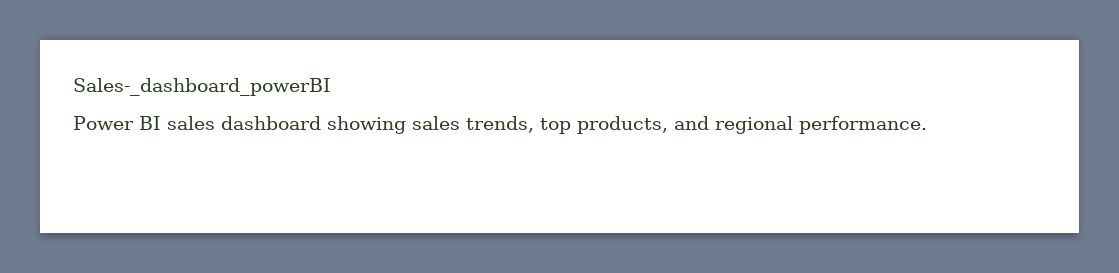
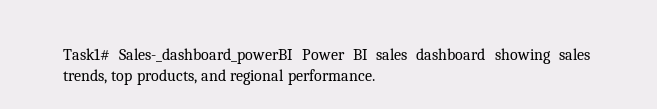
(73, 87) none -> [63,48,110,60] Task1#
(331, 87) // -> (294, 56) none

